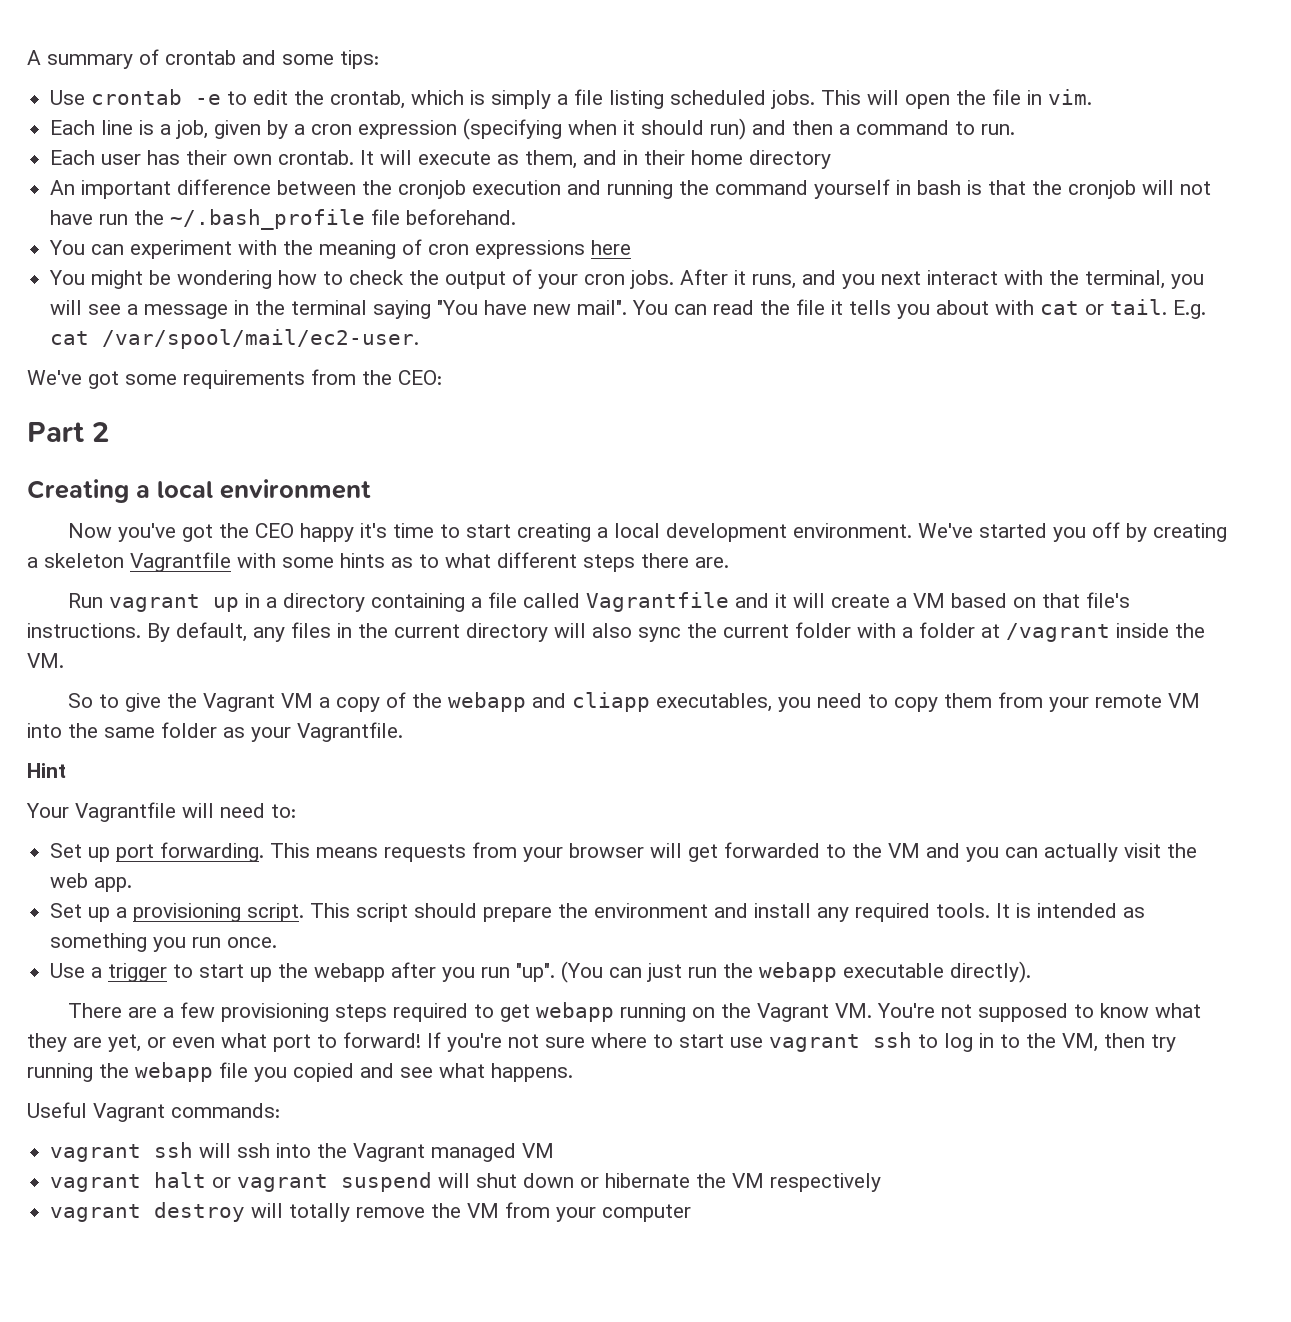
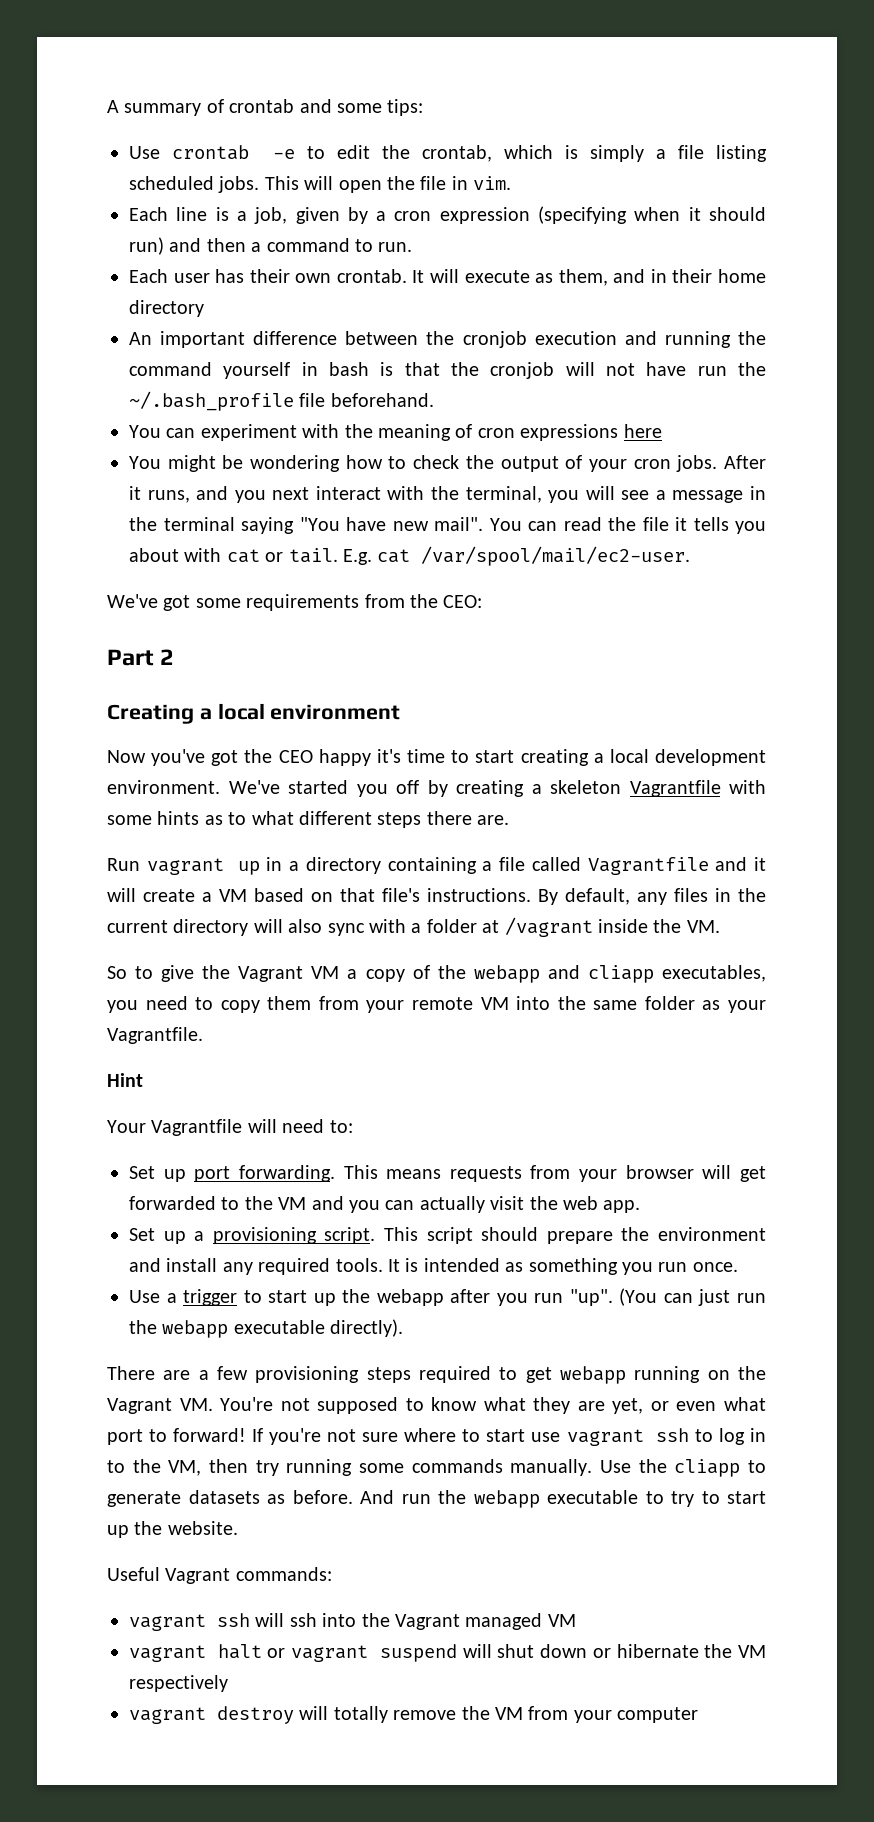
[687,622,851,638] the current folder -> (365, 929) none
[99,1062,573,1082] the webapp file you copied and see what happens. -> [359,1459,766,1477] [107,1490,766,1508] [107,1521,238,1538] some commands manually. Use the cliapp to generate datasets as before. And run the webapp executable to try to start up the website.

